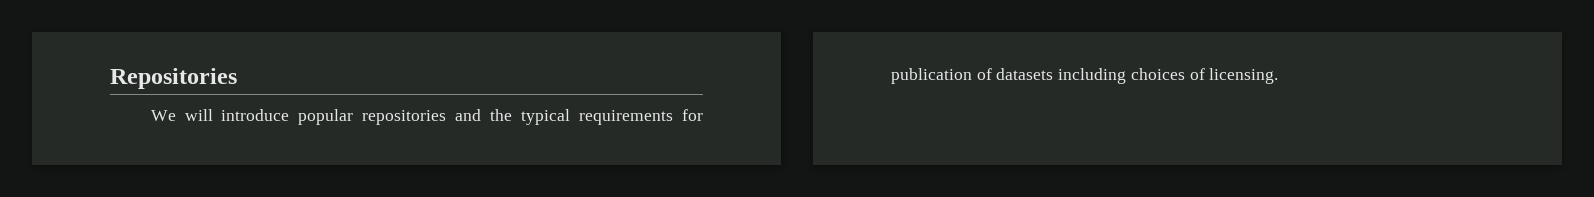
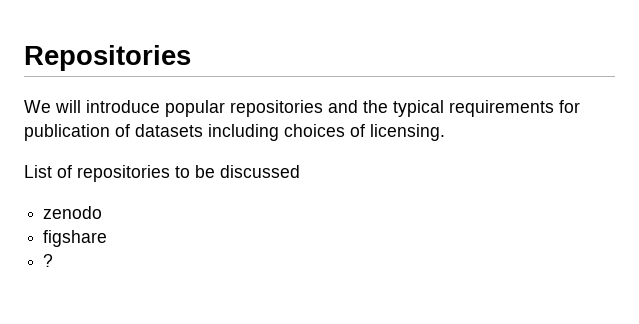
(1279, 76) none -> [24,165,300,182] [43,206,103,219] [43,230,108,247] [43,254,54,267] // List of repositories to be discussed // zenodo // figshare // ?

